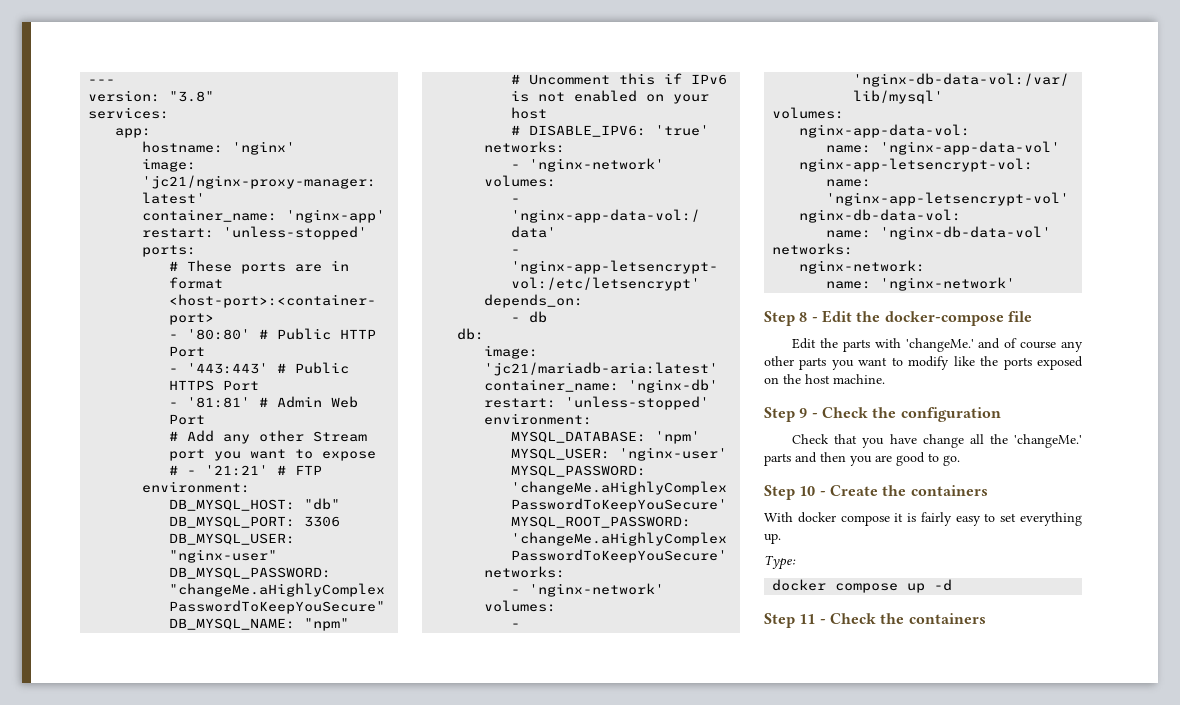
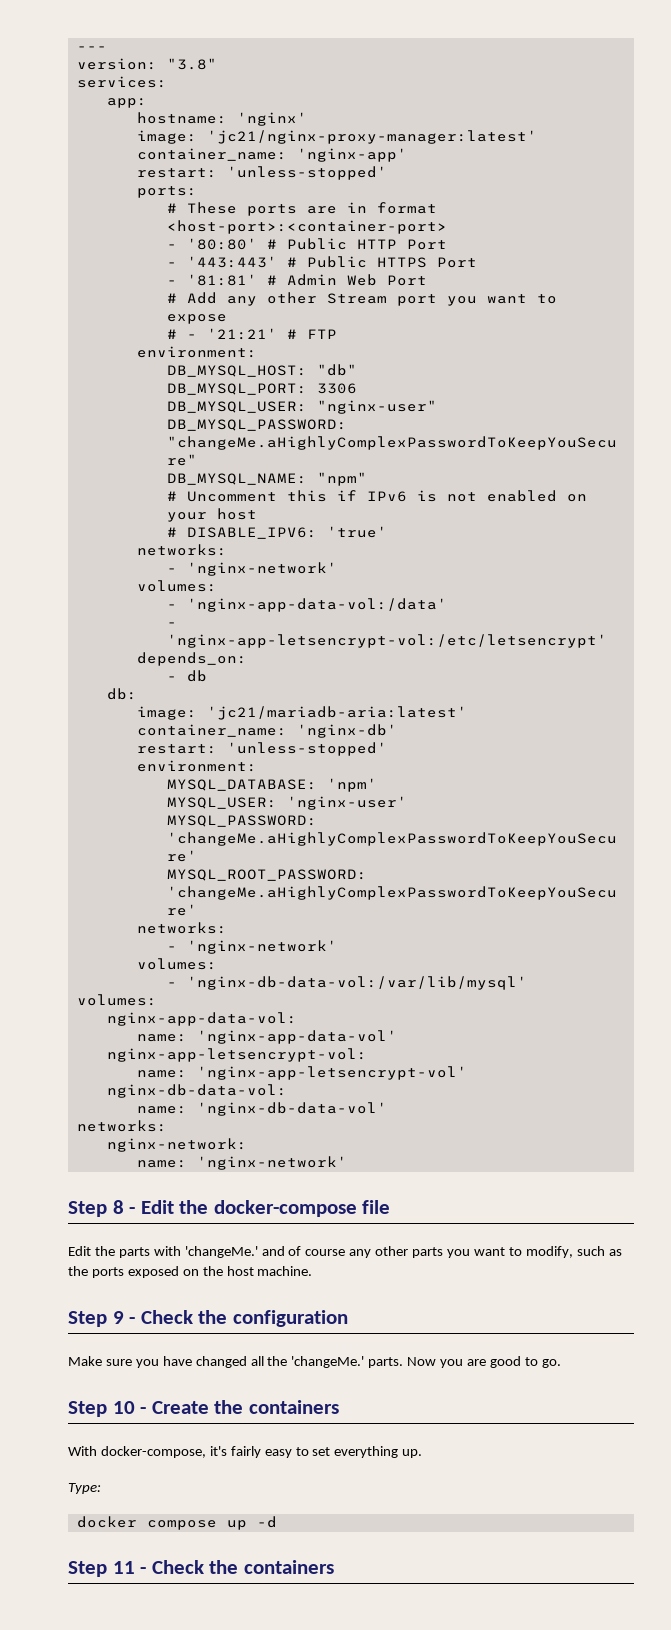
[908,356,975,370] modify like -> [525,1246,622,1258] modify, such as
[792,434,858,444] Check that -> [68,1356,132,1366] Make sure
[922,434,964,448] change -> [195,1356,247,1368] changed
[764,452,846,466] parts and then -> [368,1357,437,1368] parts. Now
[797,512,917,526] docker compose it is -> [100,1446,227,1458] docker-compose, it's

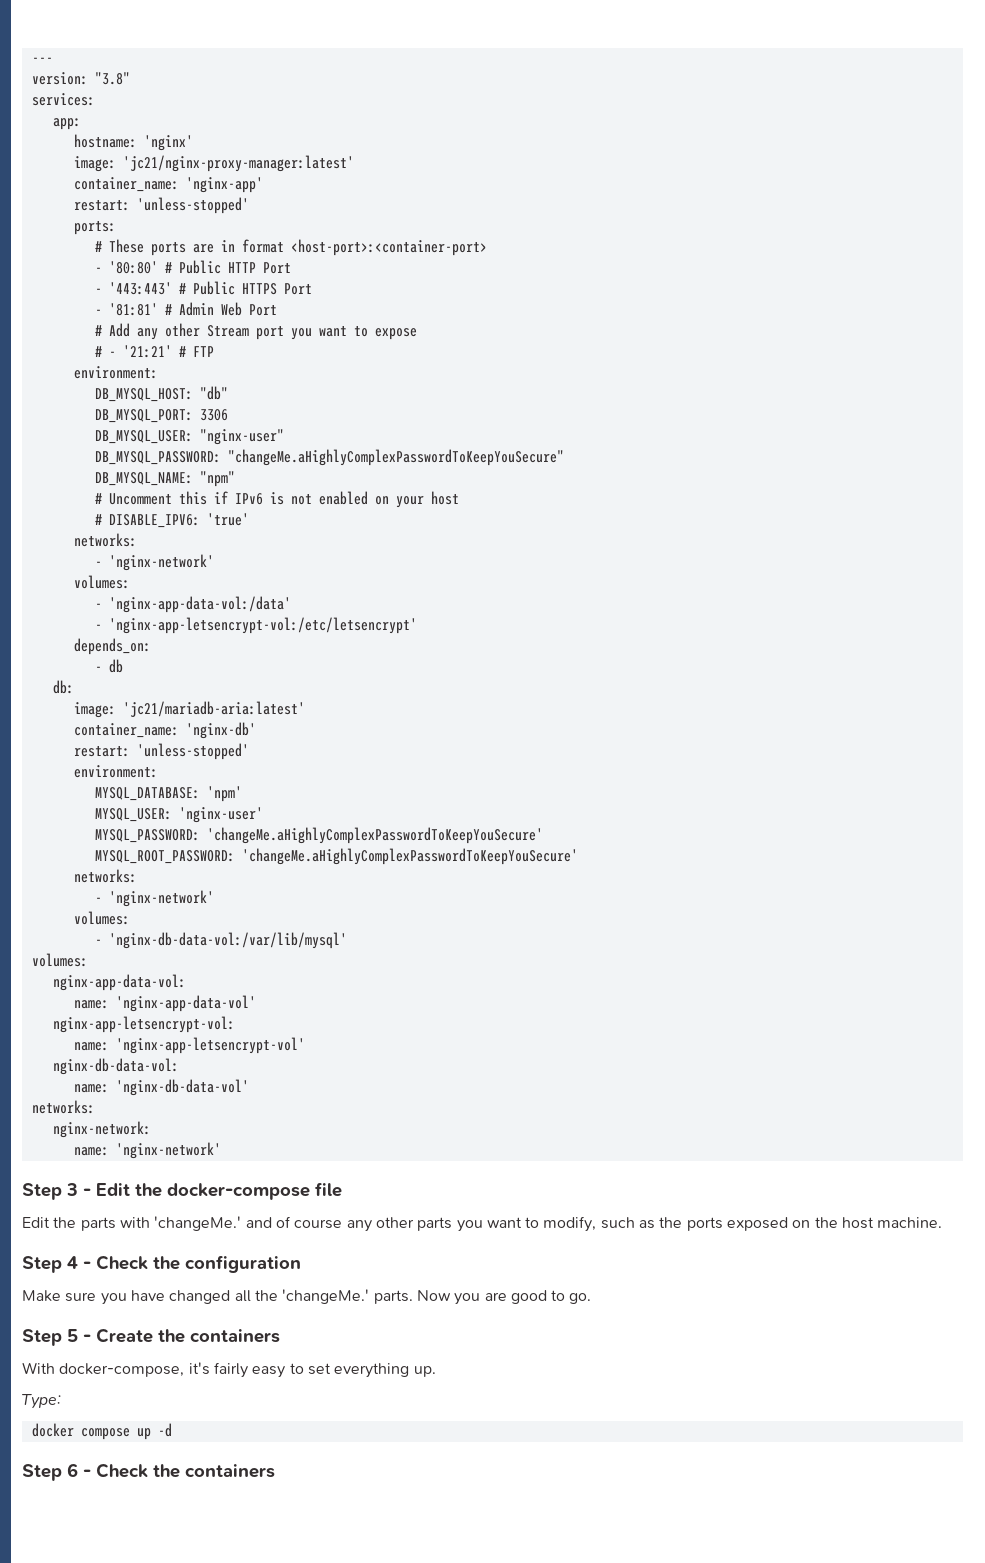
[112,1200,124,1214] 8 -> [66,1183,78,1196] 3
[112,1311,124,1324] 9 -> [67,1256,78,1269] 4
[112,1401,135,1414] 10 -> [67,1329,78,1342] 5
[112,1561,135,1574] 11 -> [67,1463,78,1477] 6

